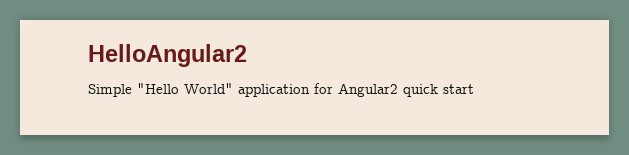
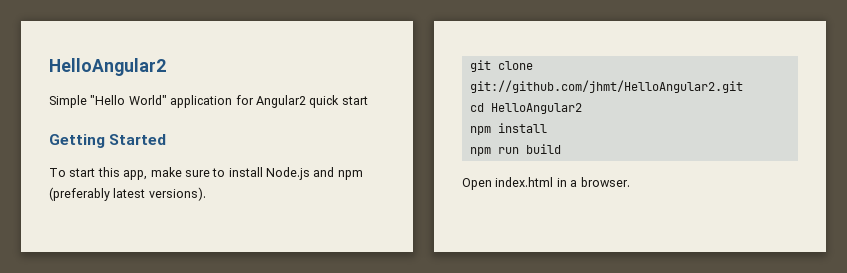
(474, 89) none -> [49,134,167,148] [49,167,363,180] [49,187,206,201] [469,60,533,72] [469,80,743,93] [469,103,582,114] [469,123,547,135] [469,144,561,156] [462,177,630,190] // Getting Started // To start this app, make sure to install Node.js and npm (preferably latest versions). // git clone git://github.com/jhmt/HelloAngular2.git // cd HelloAngular2 // npm install // npm run build // Open index.html in a browser.

